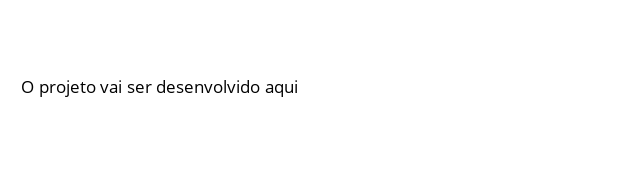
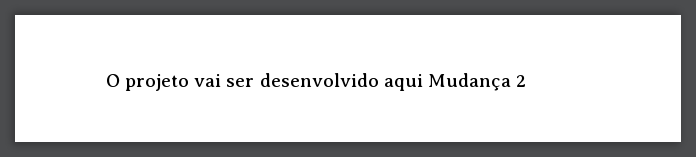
(298, 88) none -> [427,73,526,91] Mudança 2

